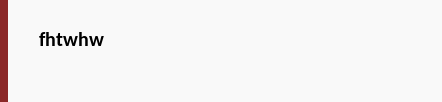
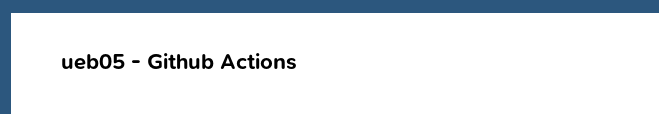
[39,32,104,46] fhtwhw -> [61,53,297,70] ueb05 - Github Actions

